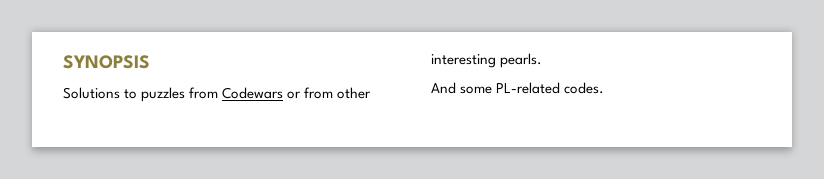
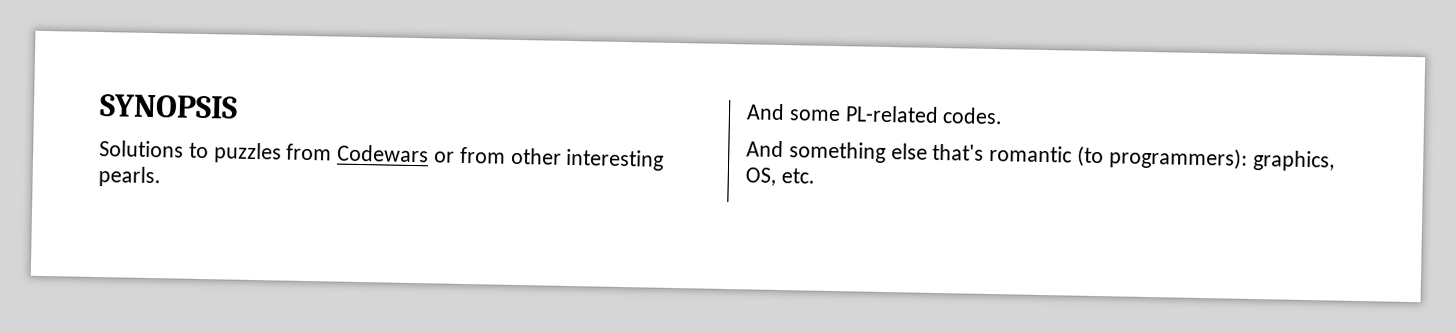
(605, 88) none -> [746,140,1335,172] [745,167,815,186] // And something else that's romantic (to programmers): graphics, OS, etc.

